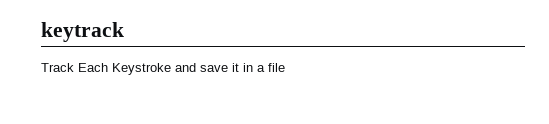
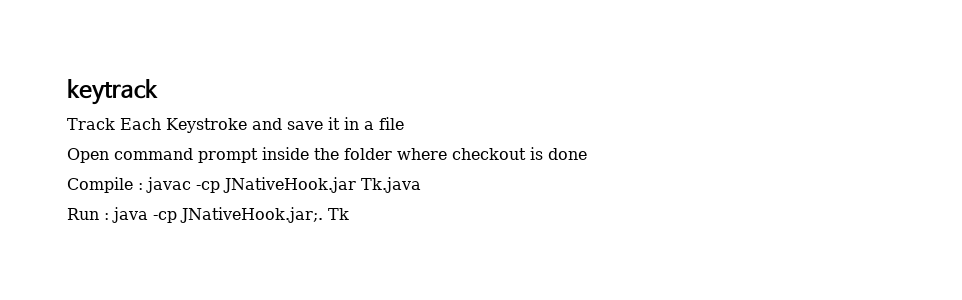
(285, 67) none -> [67,147,587,163] [67,177,421,193] [67,207,349,223] // Open command prompt inside the folder where checkout is done // Compile : javac -cp JNativeHook.jar Tk.java // Run : java -cp JNativeHook.jar;. Tk

